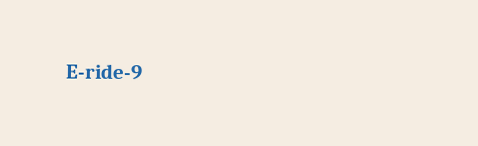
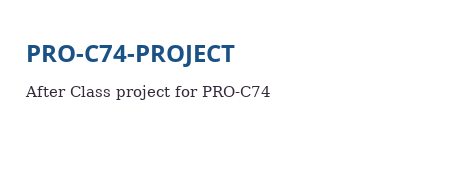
[65,63,143,81] E-ride-9 -> [26,45,235,67] [25,85,271,100] PRO-C74-PROJECT // After Class project for PRO-C74

